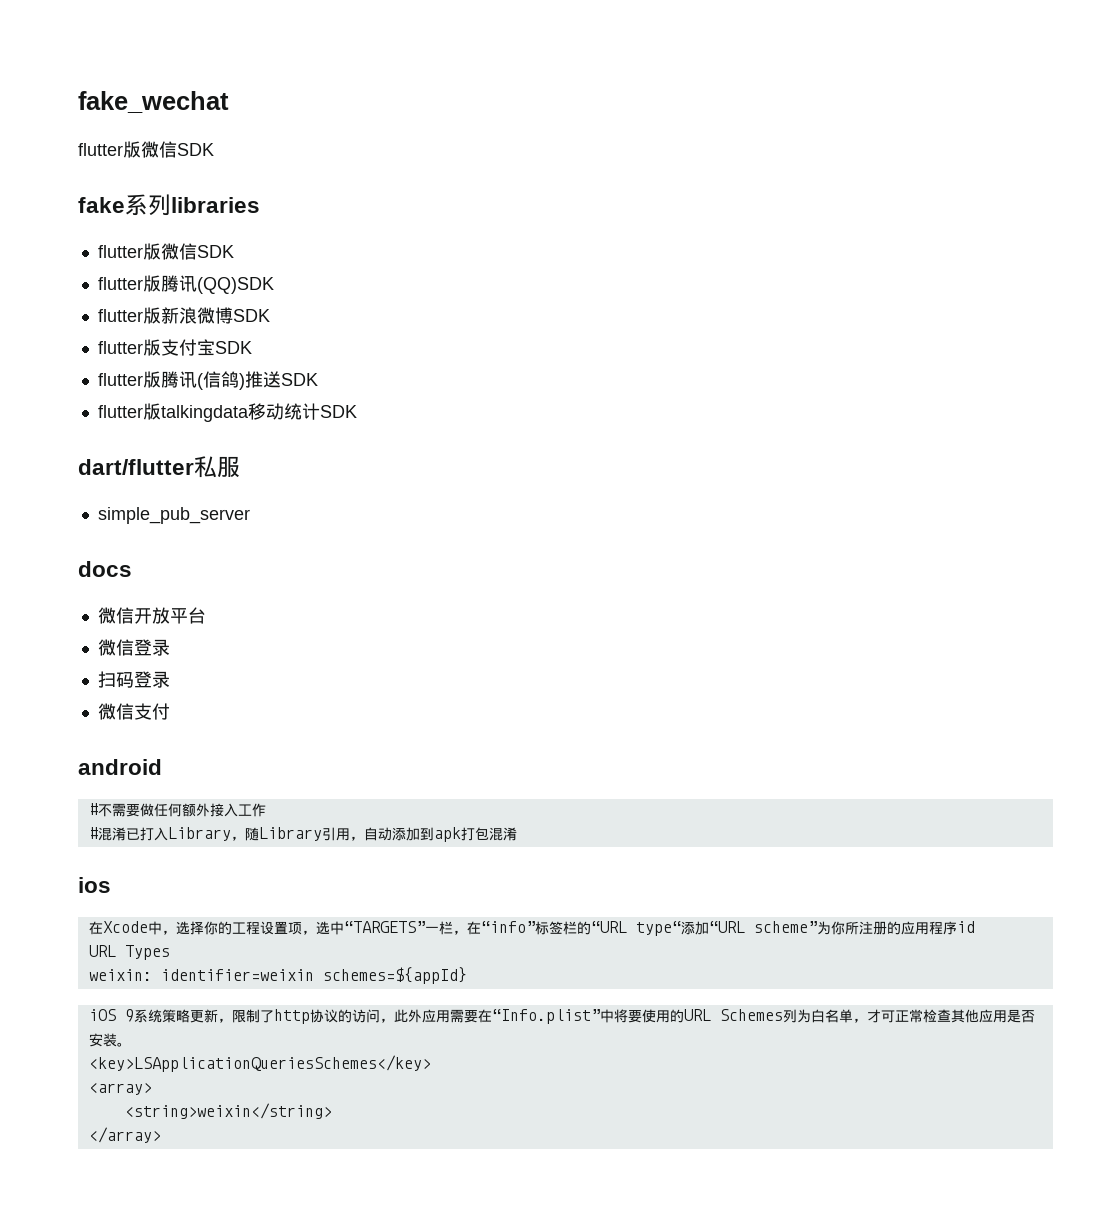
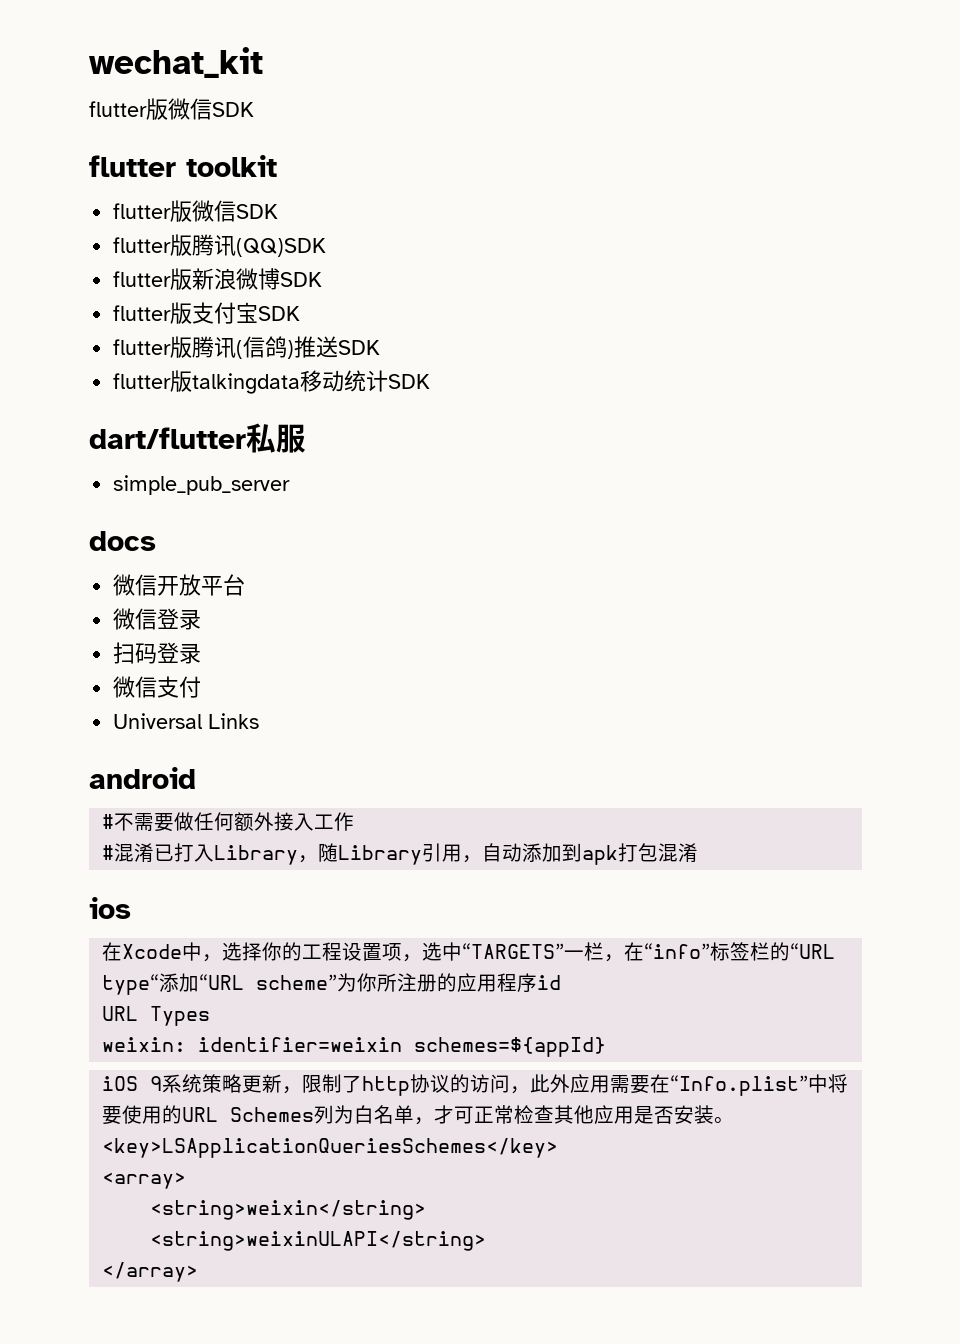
[78,91,229,113] [78,141,214,158] [78,194,260,216] fake_wechat // flutter版微信SDK // fake系列libraries -> [89,47,263,78] [89,98,254,120] [89,155,277,177] wechat_kit // flutter版微信SDK // flutter toolkit
(170, 711) none -> [113,713,260,729] // Universal Links
(332, 1111) none -> [150,1231,487,1251] // <string>weixinULAPI</string>

